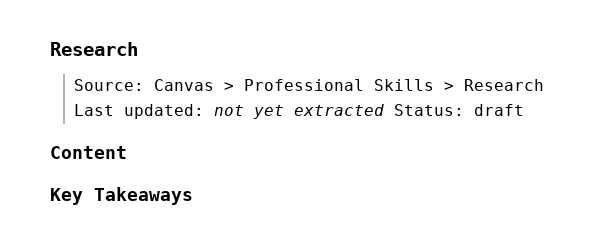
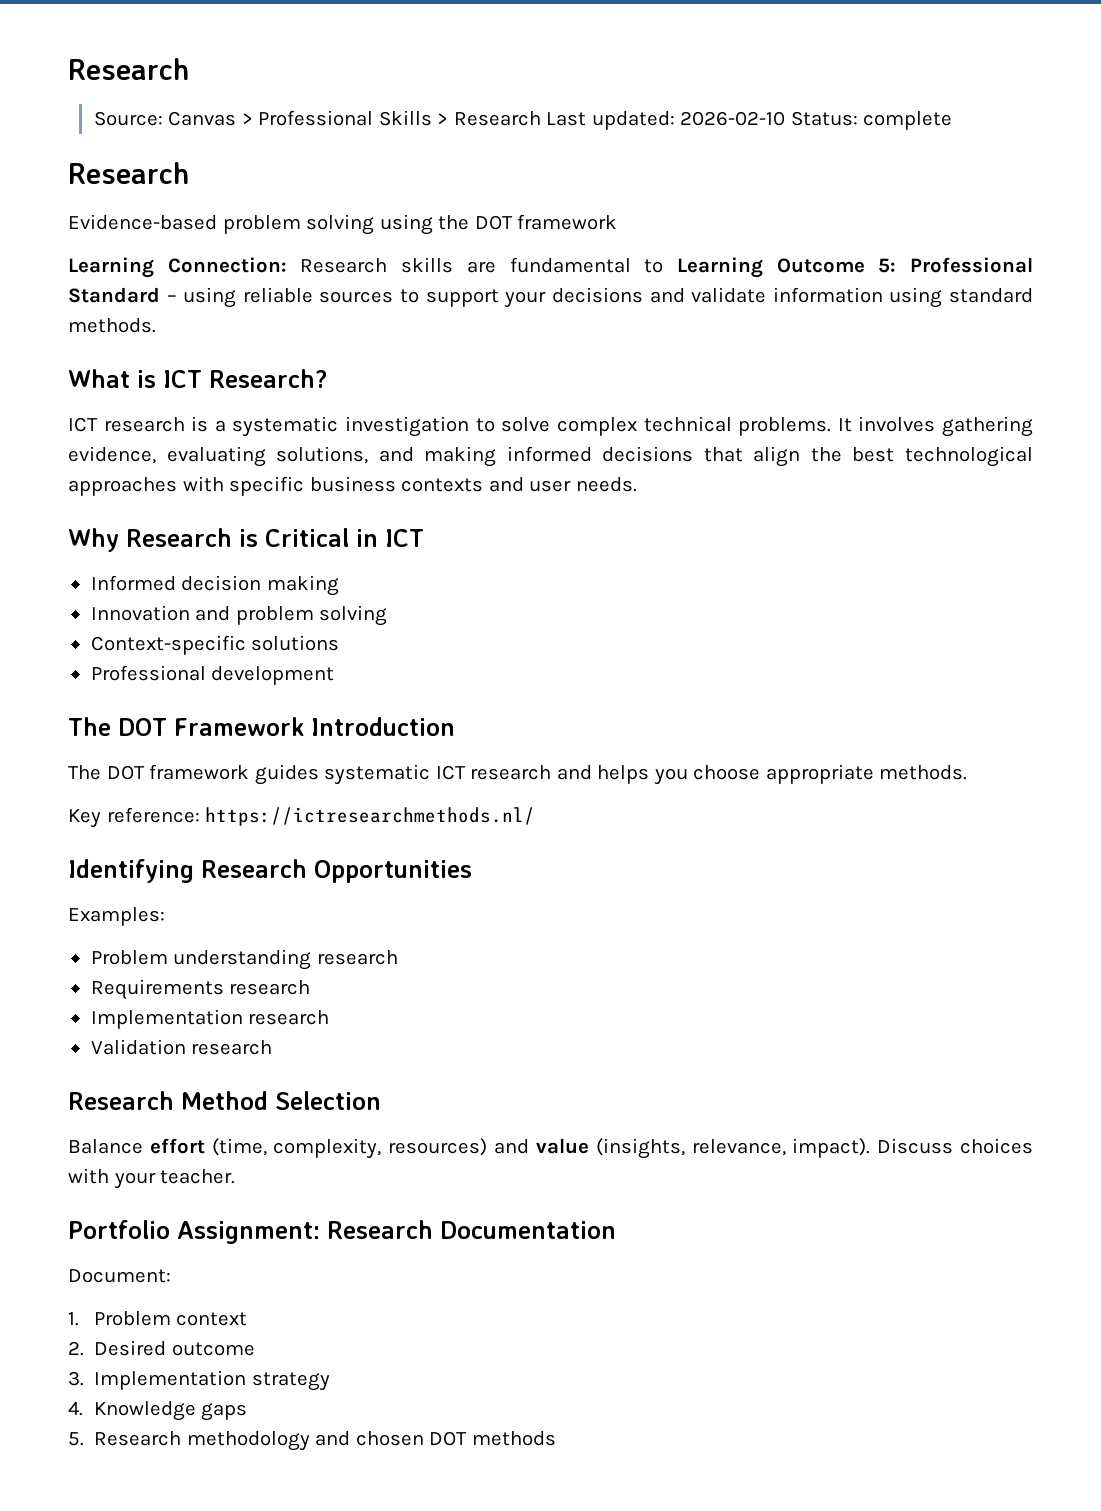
[213,104,524,119] [50,146,127,159] [50,187,193,205] not yet extracted Status: draft // Content // Key Takeaways -> [680,111,953,130] [68,162,190,184] [68,214,618,235] [68,257,1034,278] [68,287,1034,308] [68,318,156,333] [68,369,328,388] [68,416,1034,437] [68,446,1033,467] [68,476,637,496] [68,528,424,552] [90,575,339,596] [90,605,388,626] [90,635,340,655] [90,665,335,685] [68,717,455,736] [68,764,968,785] [68,807,536,828] [68,859,472,883] [68,907,165,926] [90,949,398,970] [90,979,311,1000] [90,1009,330,1029] [90,1039,273,1055] [68,1091,381,1110] [68,1138,1034,1159] [68,1168,236,1189] [68,1220,616,1244] [68,1269,171,1283] [68,1311,248,1326] [68,1340,255,1356] [68,1370,330,1391] [68,1401,248,1421] [68,1431,556,1451] 2026-02-10 Status: complete // Research // Evidence-based problem solving using the DOT framework // Learning Connection: Research skills are fundamental to Learning Outcome 5: Professional Standard – using reliable sources to support your decisions and validate information using standard methods. // What is ICT Research? // ICT research is a systematic investigation to solve complex technical problems. It involves gathering evidence, evaluating solutions, and making informed decisions that align the best technological approaches with specific business contexts and user needs. // Why Research is Critical in ICT // Informed decision making // Innovation and problem solving // Context-specific solutions // Professional development // The DOT Framework Introduction // The DOT framework guides systematic ICT research and helps you choose appropriate methods. // Key reference: https://ictresearchmethods.nl/ // Identifying Research Opportunities // Examples: // Problem understanding research // Requirements research // Implementation research // Validation research // Research Method Selection // Balance effort (time, complexity, resources) and value (insights, relevance, impact). Discuss choices with your teacher. // Portfolio Assignment: Research Documentation // Document: // 1. Problem context // 2. Desired outcome // 3. Implementation strategy // 4. Knowledge gaps // 5. Research methodology and chosen DOT methods

